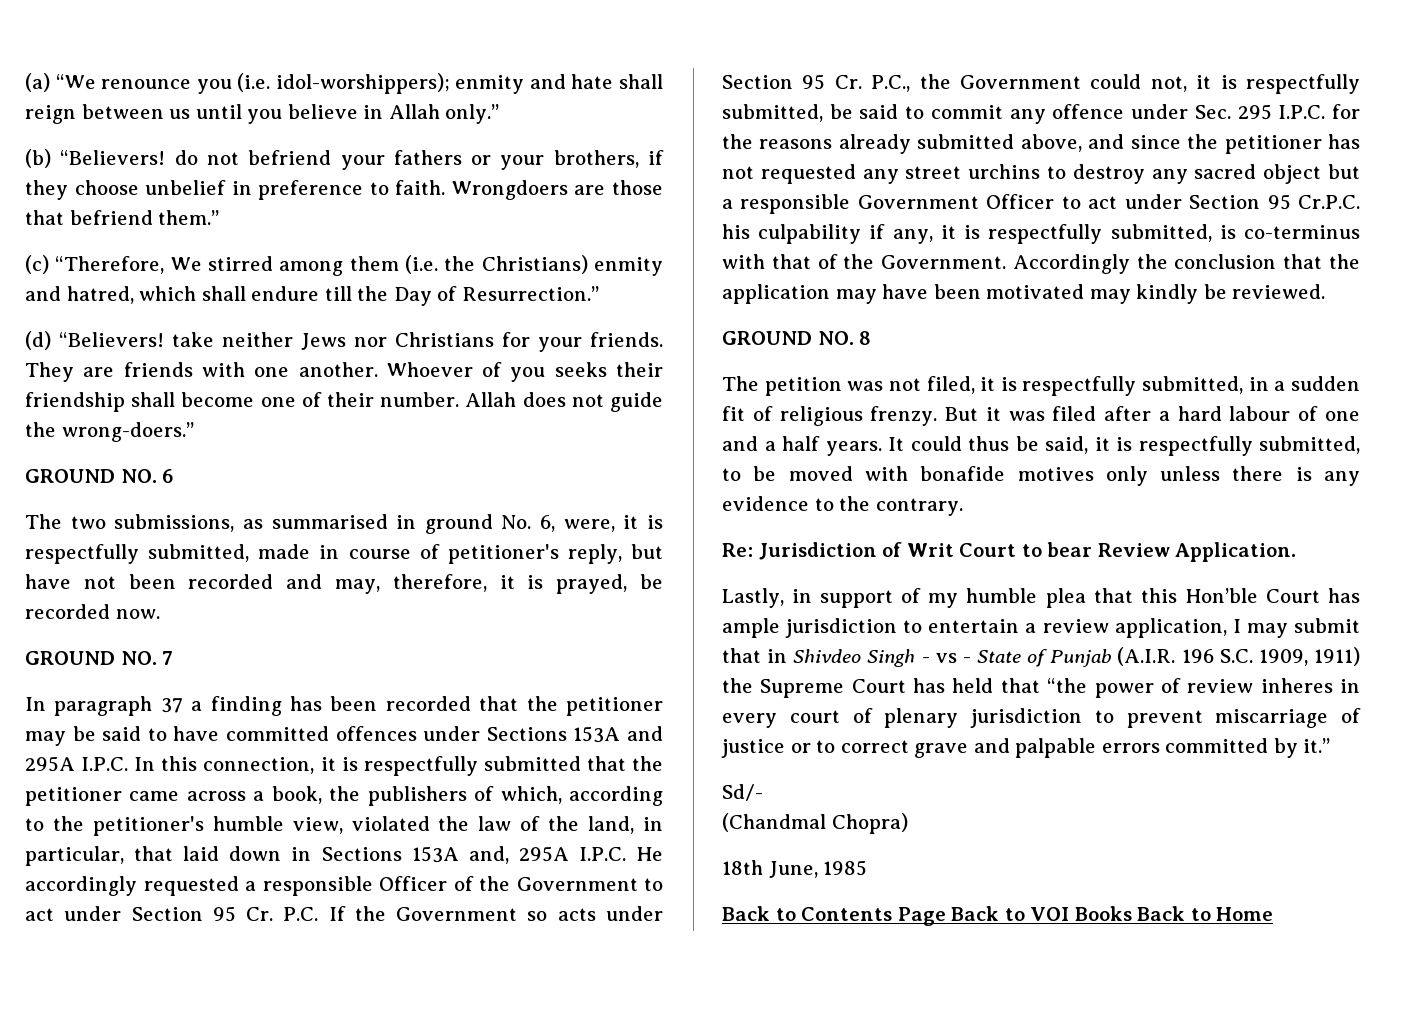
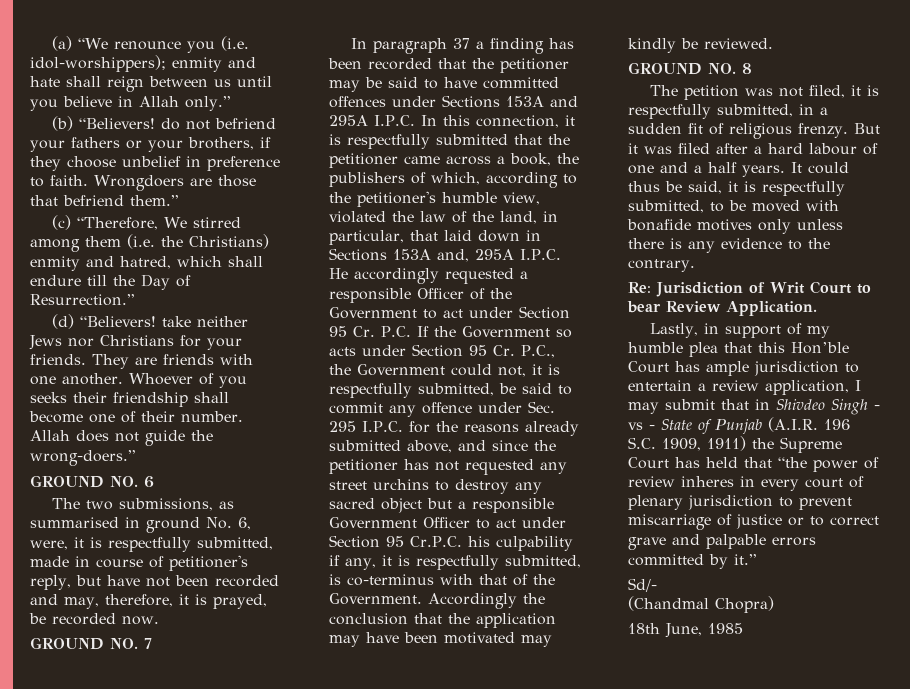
[722,906,1274,926] // Back to Contents Page Back to VOI Books Back to Home -> (743, 628) none

